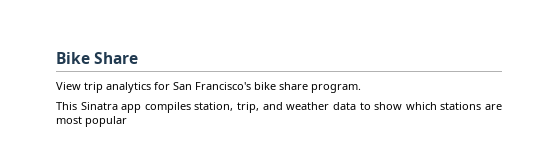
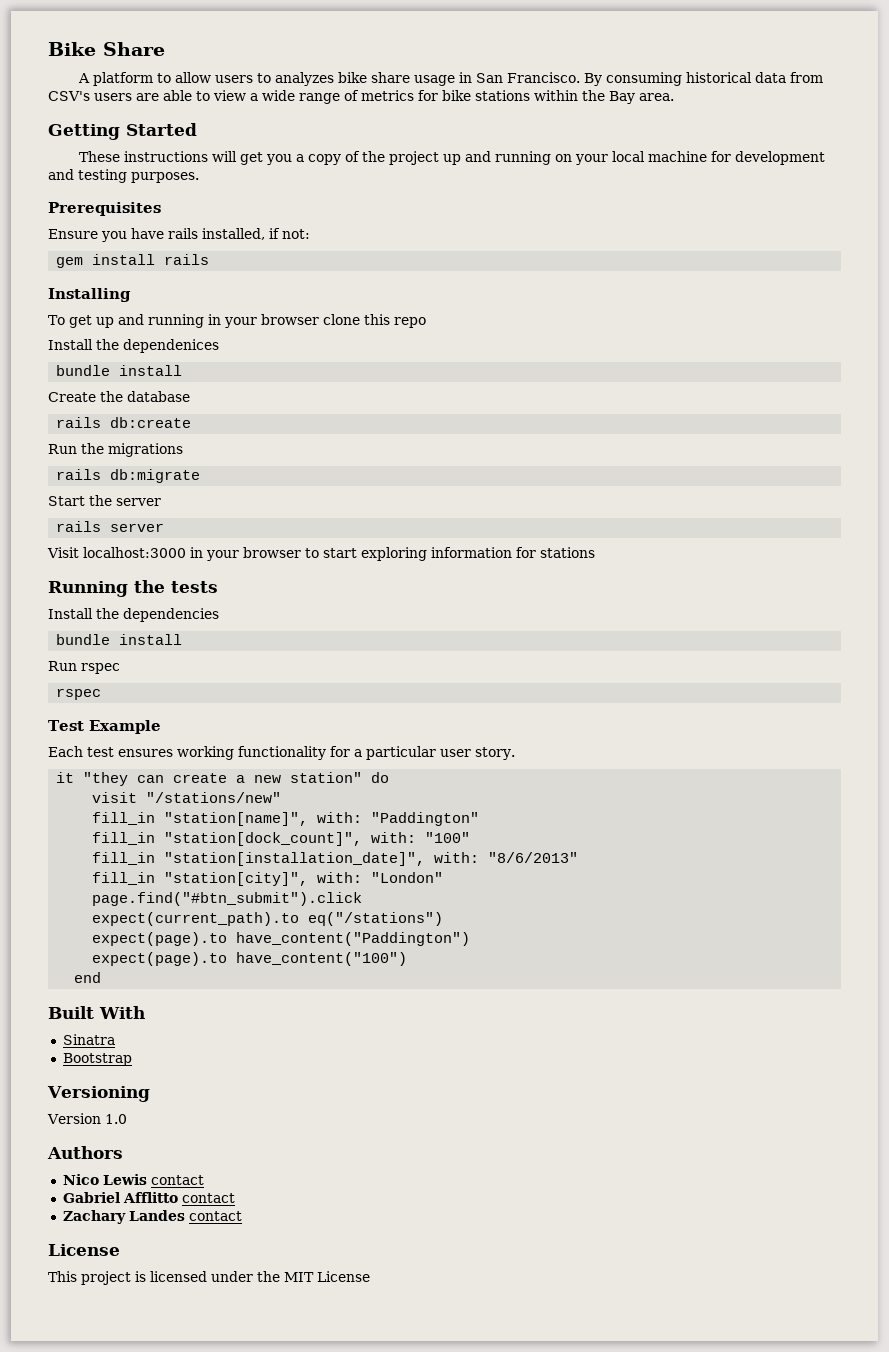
[56,82,361,93] [56,102,503,113] [56,116,127,127] View trip analytics for San Francisco's bike share program. // This Sinatra app compiles station, trip, and weather data to show which stations are most popular -> [78,72,824,86] [48,90,674,104] [48,123,197,140] [79,151,826,165] [48,169,199,183] [48,202,161,216] [48,228,310,242] [56,254,210,268] [48,288,131,302] [48,314,426,328] [48,339,219,353] [56,365,183,376] [48,391,190,402] [56,417,192,428] [48,443,183,457] [56,469,201,483] [48,495,161,506] [56,521,165,532] [47,547,595,561] [48,580,218,597] [48,608,219,622] [56,634,183,645] [48,661,120,674] [56,688,102,700] [48,720,161,734] [48,746,515,760] [56,772,390,786] [92,792,282,803] [92,812,480,826] [92,832,471,846] [92,852,579,866] [92,872,444,886] [92,892,363,906] [92,912,444,926] [92,932,471,946] [92,952,408,966] [74,972,102,983] [48,1006,145,1019] [62,1034,115,1045] [62,1053,132,1066] [47,1086,150,1102] [47,1113,127,1124] [47,1146,123,1159] [62,1174,204,1185] [62,1192,235,1203] [62,1210,242,1224] [48,1244,120,1256] [48,1271,370,1285] A platform to allow users to analyzes bike share usage in San Francisco. By consuming historical data from CSV's users are able to view a wide range of metrics for bike stations within the Bay area. // Getting Started // These instructions will get you a copy of the project up and running on your local machine for development and testing purposes. // Prerequisites // Ensure you have rails installed, if not: // gem install rails // Installing // To get up and running in your browser clone this repo // Install the dependenices // bundle install // Create the database // rails db:create // Run the migrations // rails db:migrate // Start the server // rails server // Visit localhost:3000 in your browser to start exploring information for stations // Running the tests // Install the dependencies // bundle install // Run rspec // rspec // Test Example // Each test ensures working functionality for a particular user story. // it "they can create a new station" do // visit "/stations/new" // fill_in "station[name]", with: "Paddington" // fill_in "station[dock_count]", with: "100" // fill_in "station[installation_date]", with: "8/6/2013" // fill_in "station[city]", with: "London" // page.find("#btn_submit").click // expect(current_path).to eq("/stations") // expect(page).to have_content("Paddington") // expect(page).to have_content("100") // end // Built With // Sinatra // Bootstrap // Versioning // Version 1.0 // Authors // Nico Lewis contact // Gabriel Afflitto contact // Zachary Landes contact // License // This project is licensed under the MIT License

